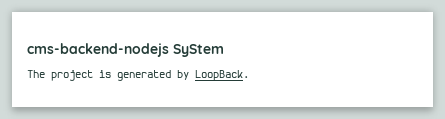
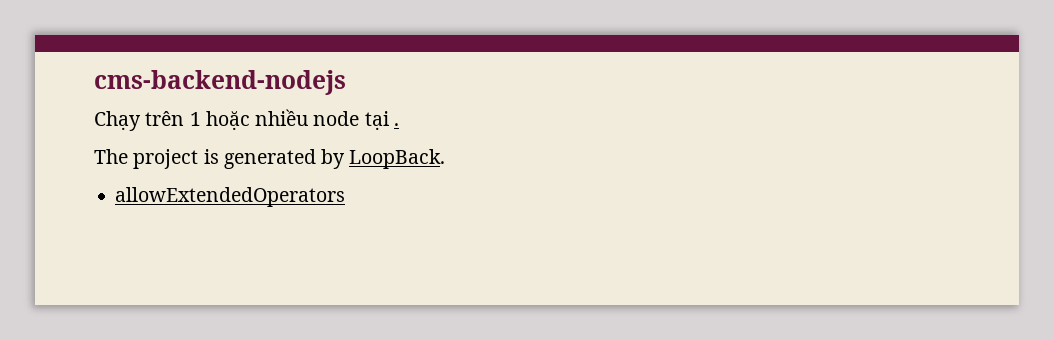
[173,44,224,57] SyStem -> [94,109,399,131] // Chạy trên 1 hoặc nhiều node tại .
(249, 75) none -> [115,187,346,207] // allowExtendedOperators

